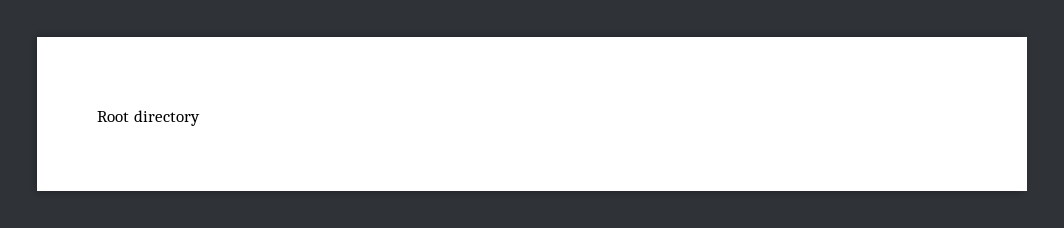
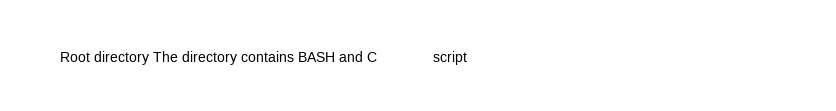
(200, 118) none -> [153,51,467,65] The directory contains BASH and C script

